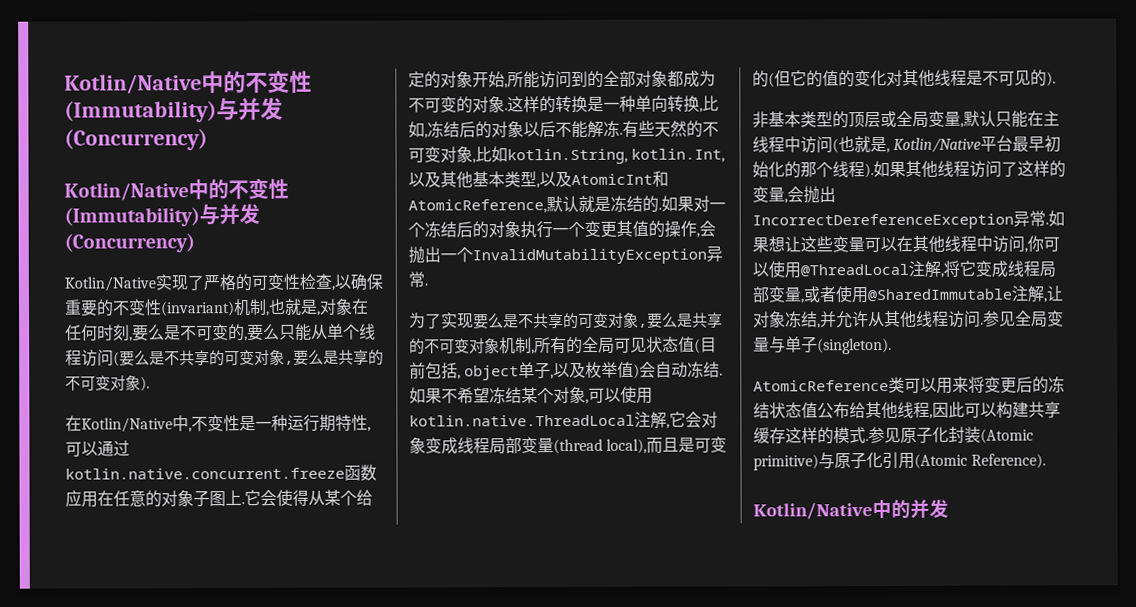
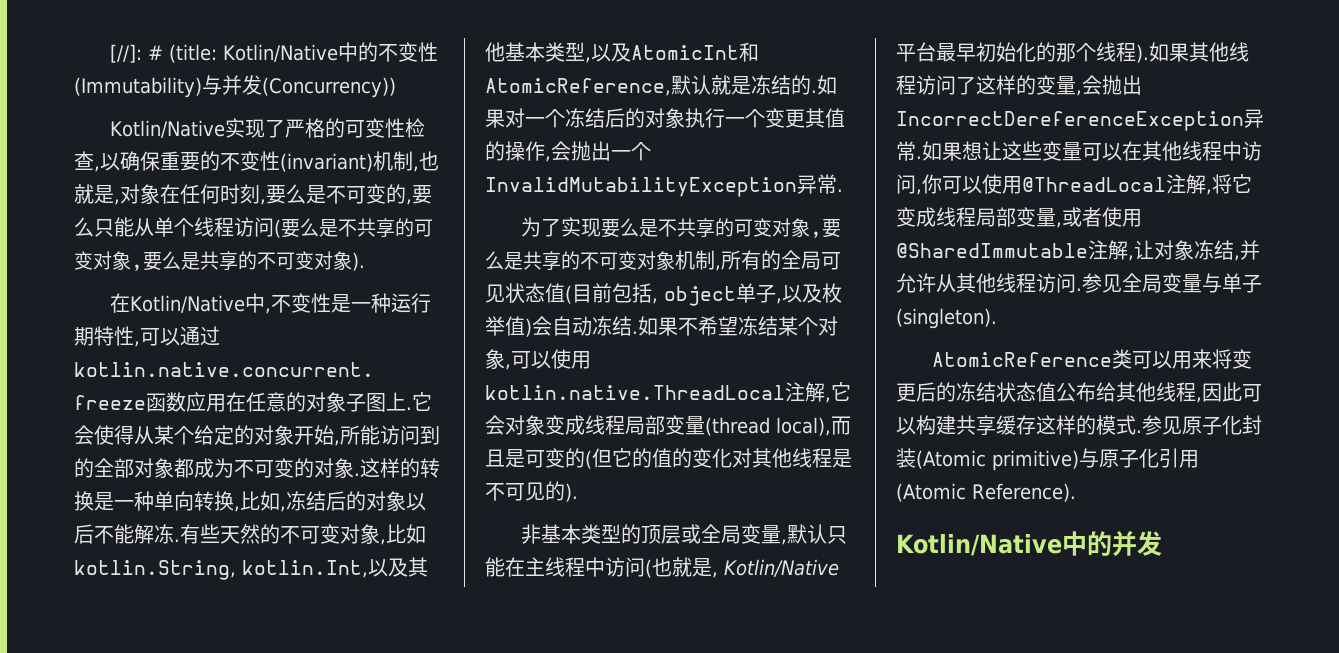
[64,69,312,95] [64,97,283,123] [64,128,208,151] [64,177,289,201] [64,203,260,227] [64,233,195,253] Kotlin/Native中的不变性(Immutability)与并发(Concurrency) // Kotlin/Native中的不变性(Immutability)与并发(Concurrency) -> [110,42,439,63] [74,75,396,98] [//]: # (title: Kotlin/Native中的不变性(Immutability)与并发(Concurrency))

